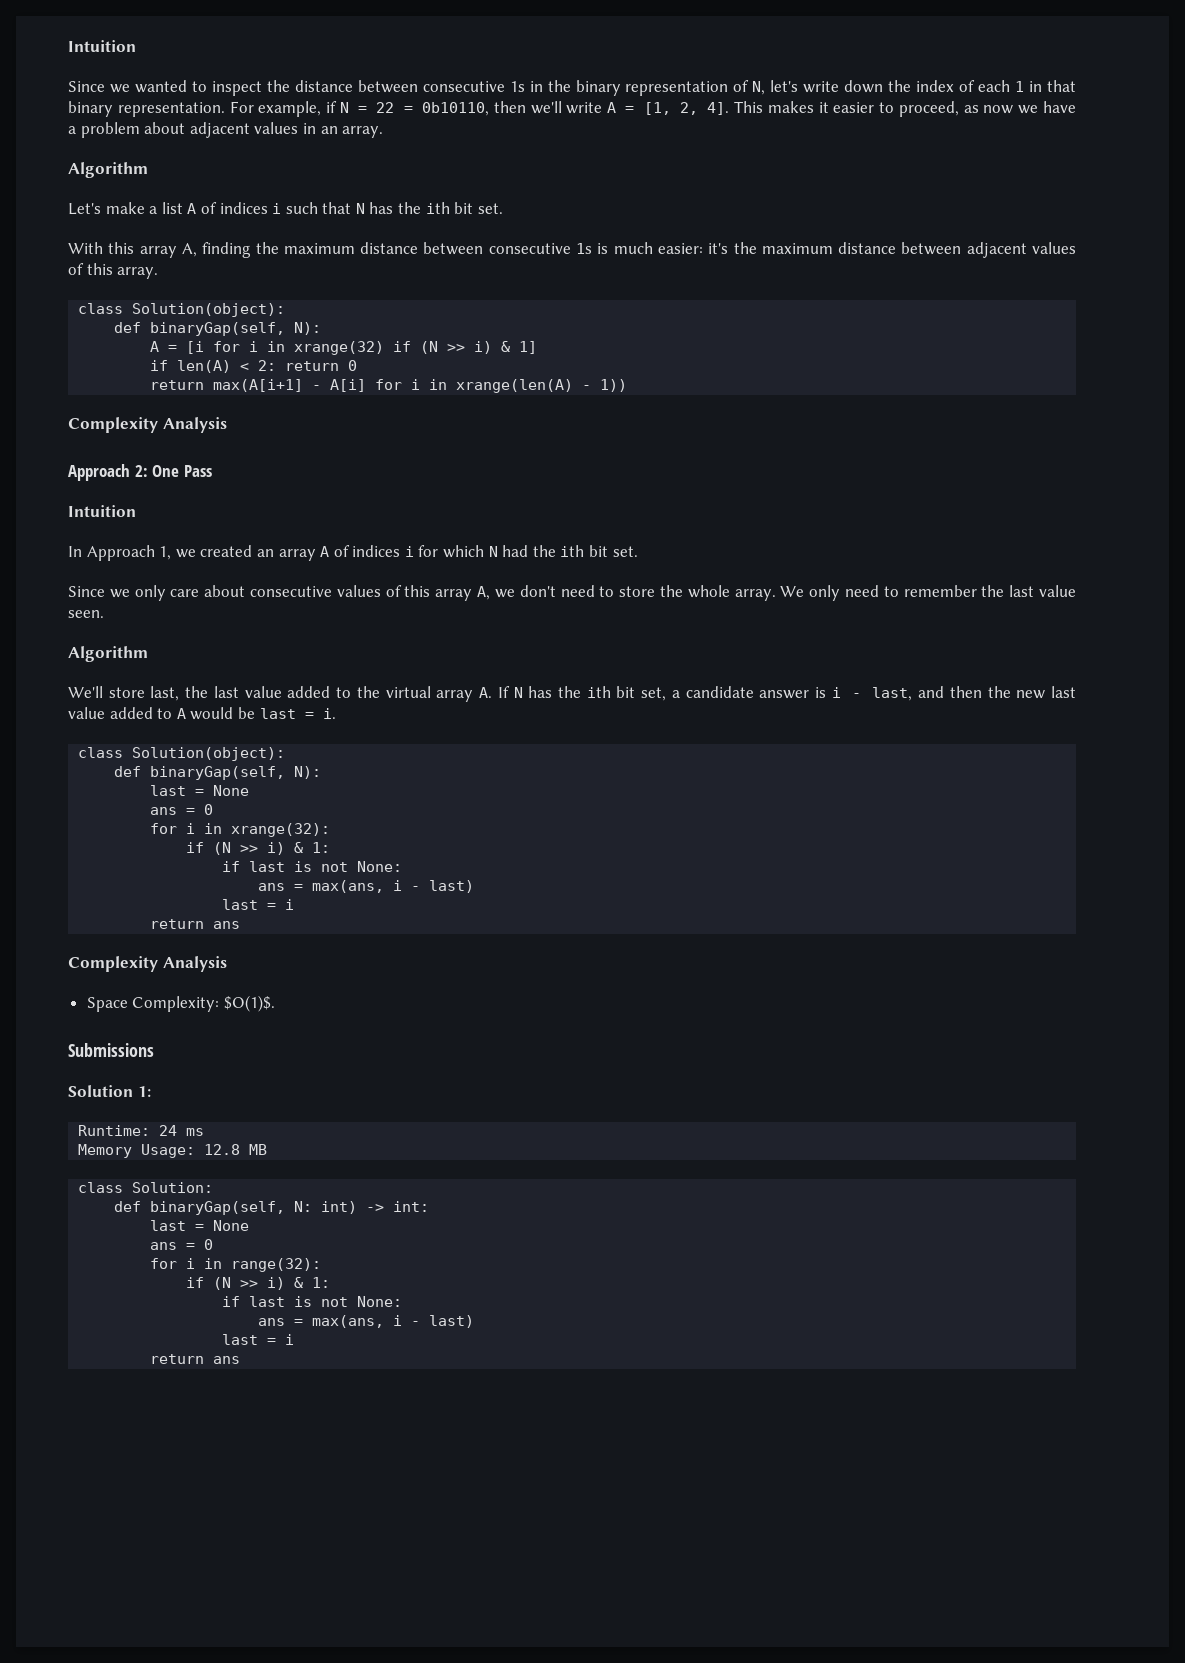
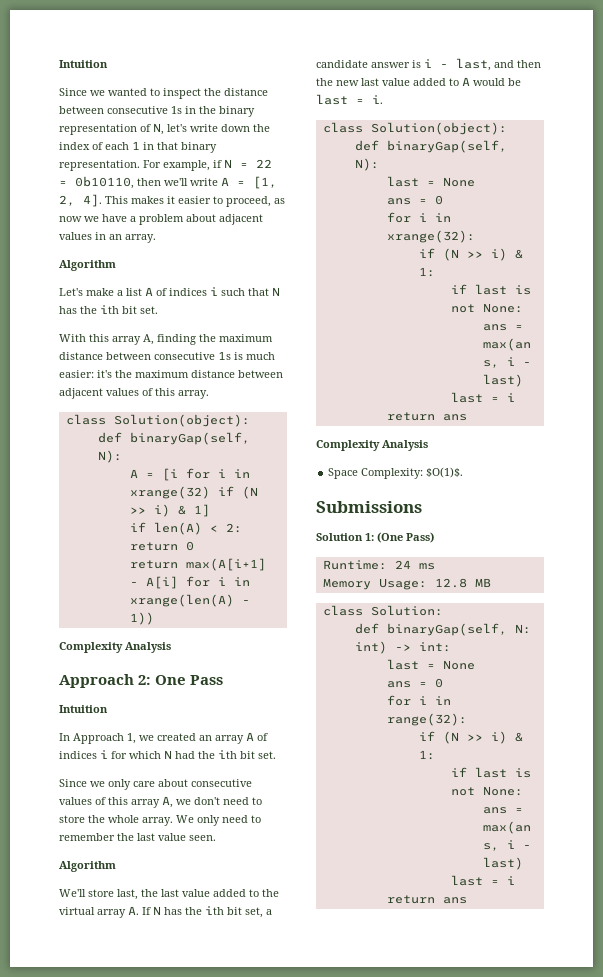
(151, 1091) none -> [377,532,434,543] (One Pass)

